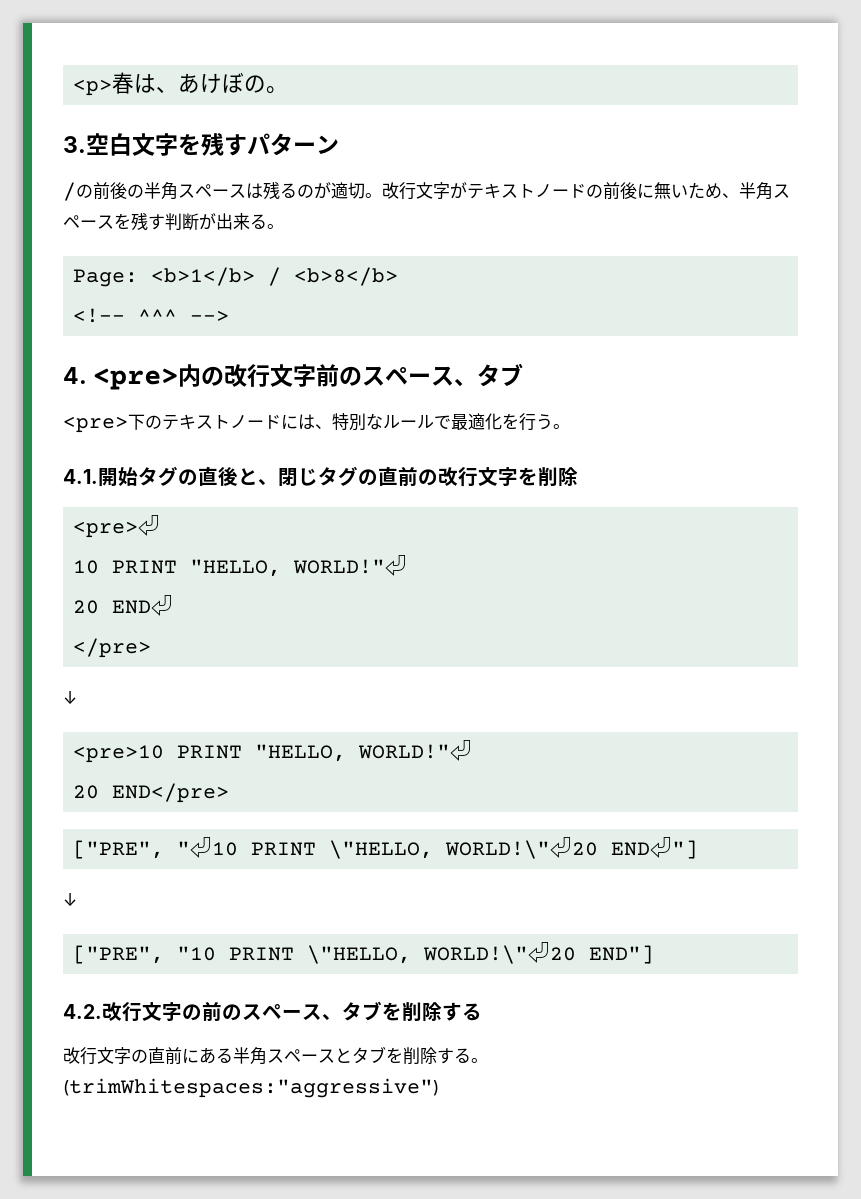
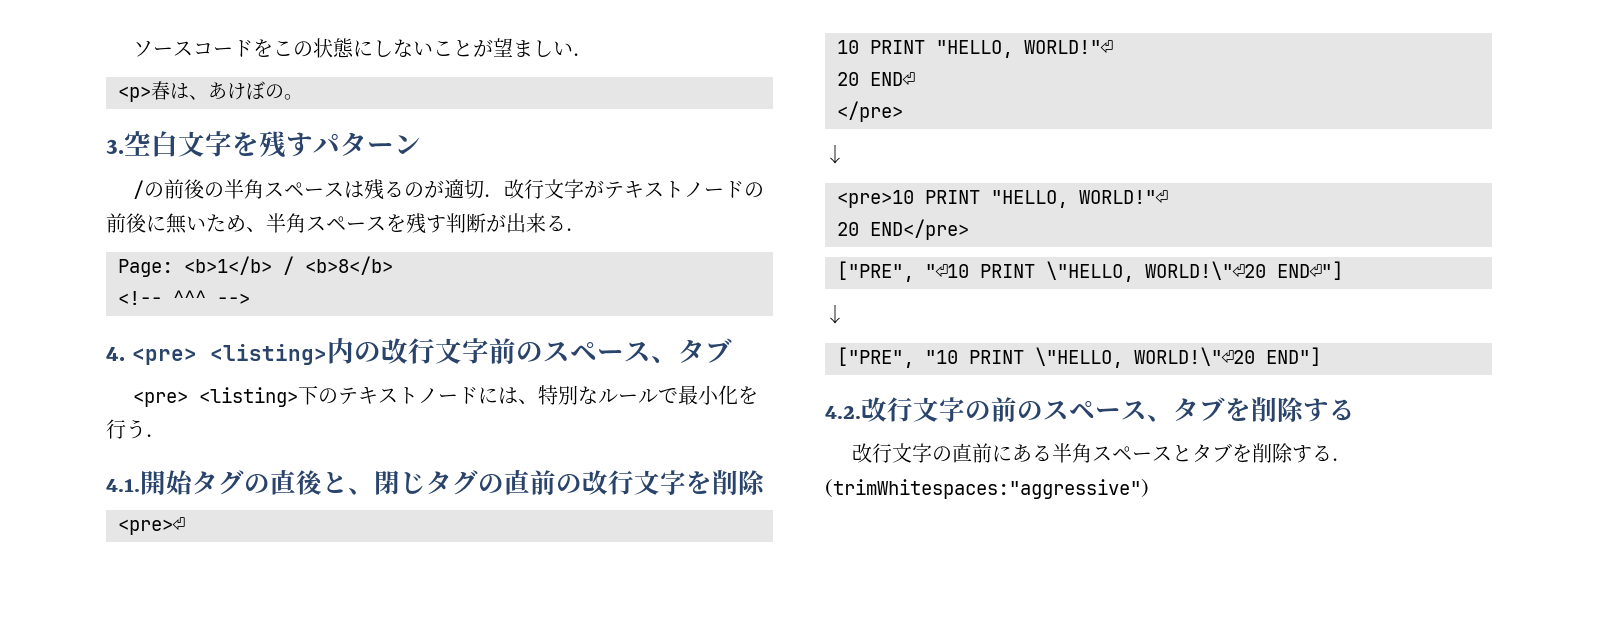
(73, 87) none -> [132,38,593,58] ソースコードをこの状態にしないことが望ましい． //
[365,193,382,198] 。 -> [483,194,504,197] ．
[267,224,284,229] 。 -> [566,228,586,231] ．
(179, 379) none -> [210,344,328,365] <listing>
(128, 424) none -> [198,387,298,407] <listing>
[468,413,485,430] 適 -> [697,385,719,405] 小
[553,424,570,429] 。 -> [146,434,166,437] ．
[471,1058,488,1063] 。 -> [1331,458,1352,461] ．

